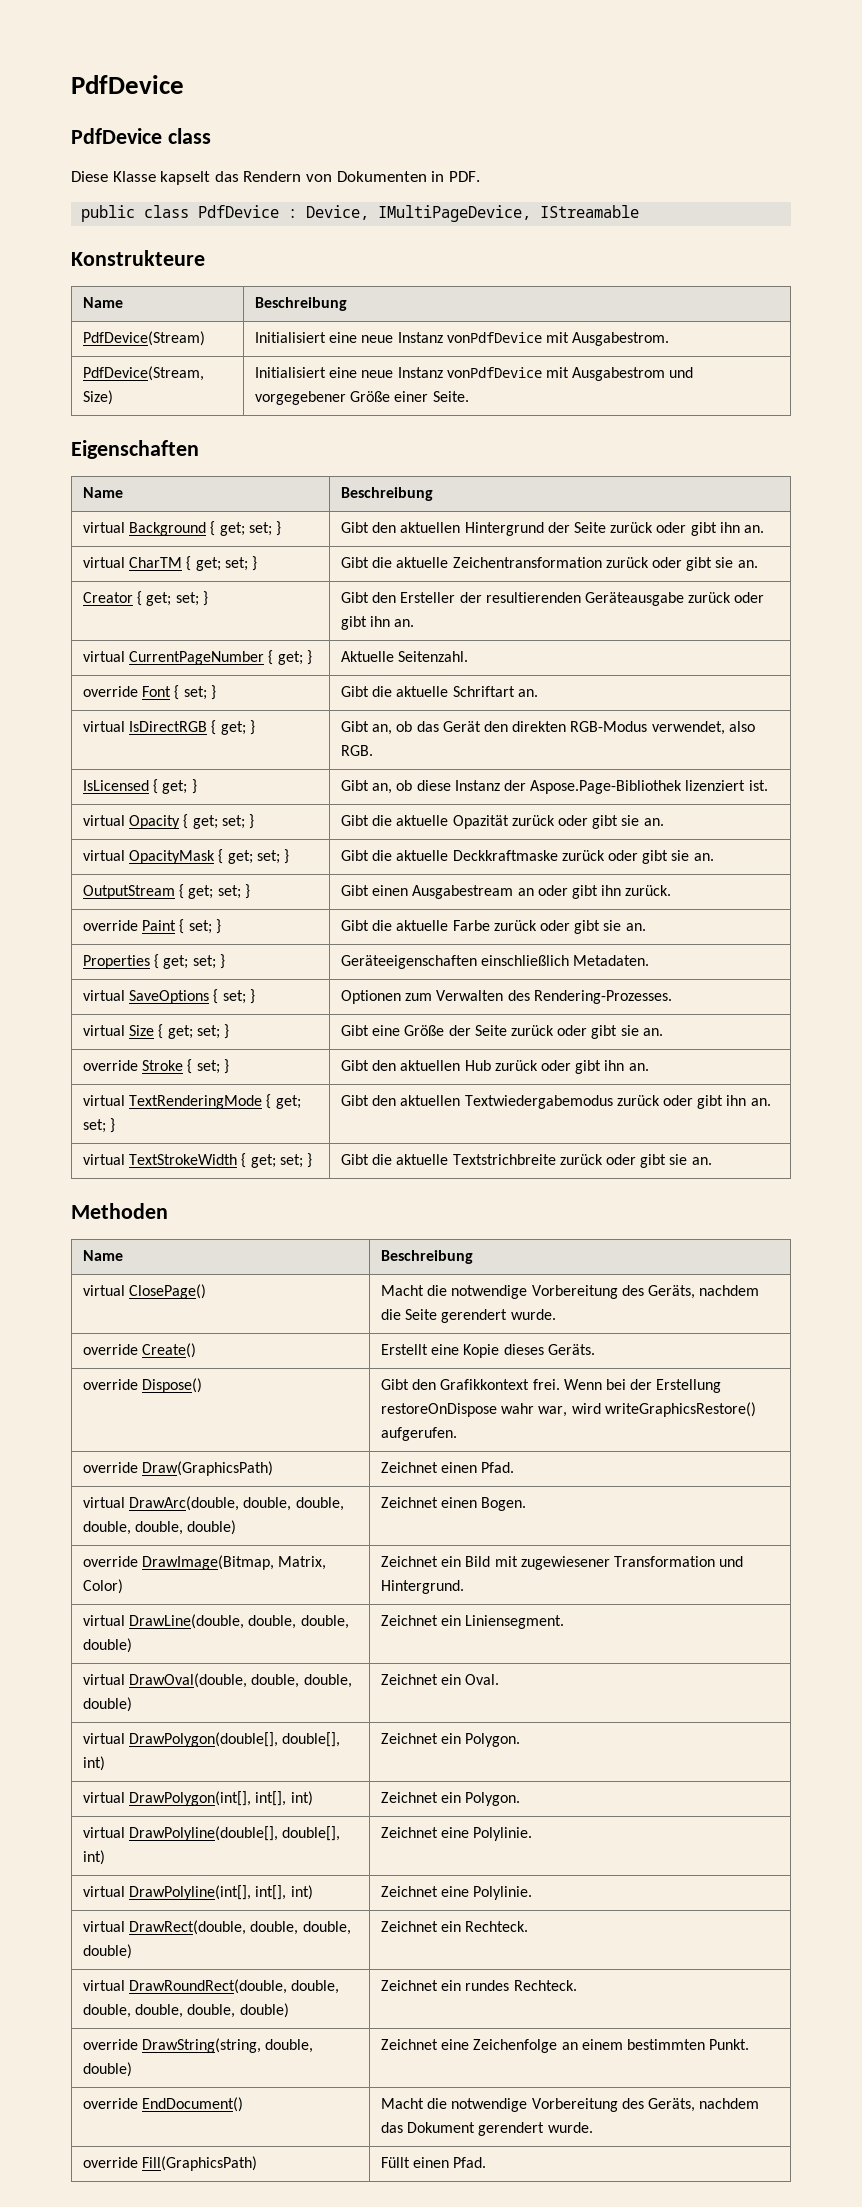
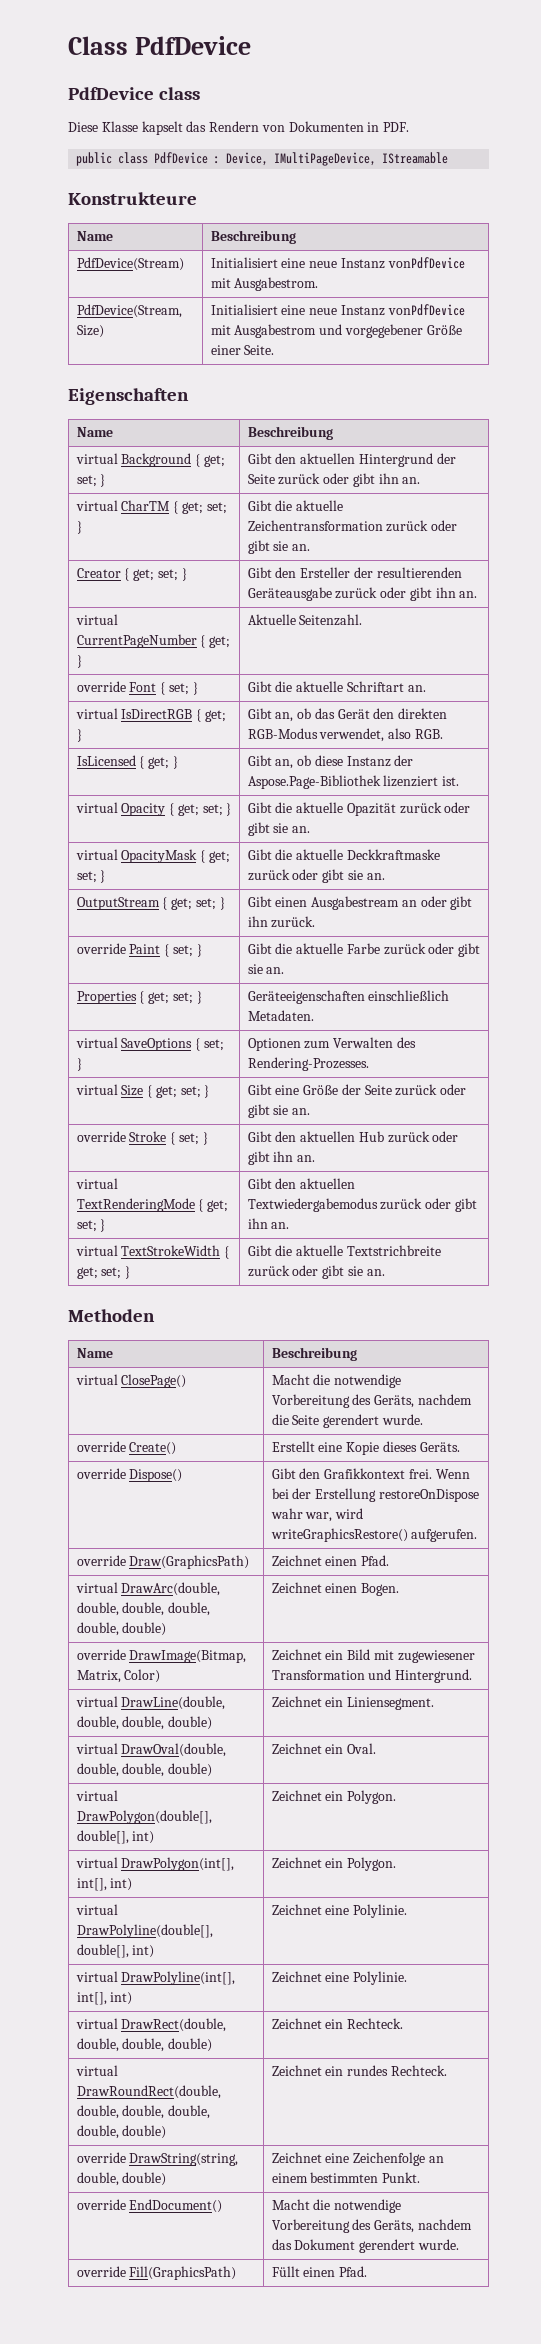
(71, 84) none -> [68,36,128,55] Class

